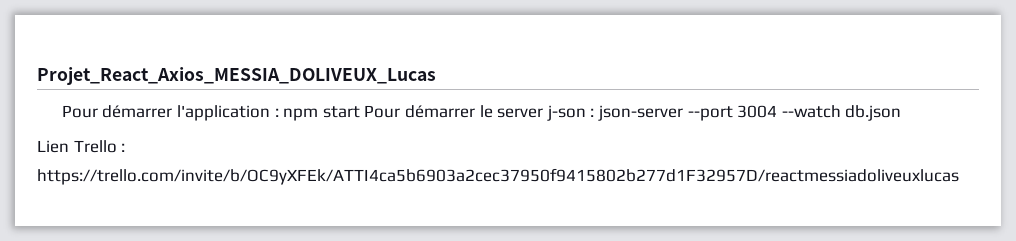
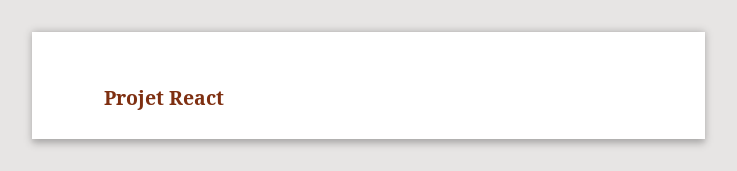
[37,67,436,85] [61,105,902,121] [37,140,126,153] [37,168,959,185] Projet_React_Axios_MESSIA_DOLIVEUX_Lucas // Pour démarrer l'application : npm start Pour démarrer le server j-son : json-server --port 3004 --watch db.json // Lien Trello : https://trello.com/invite/b/OC9yXFEk/ATTI4ca5b6903a2cec37950f9415802b277d1F32957D/reactmessiadoliveuxlucas -> [104,90,225,110] Projet React

